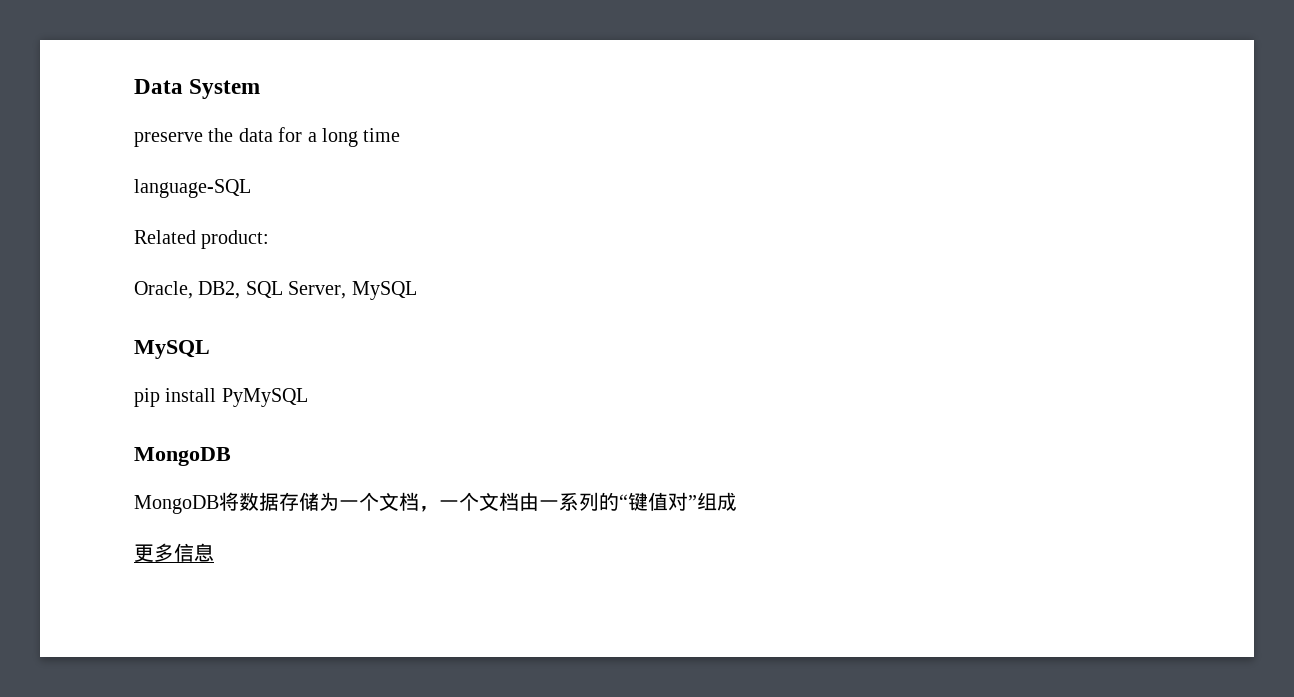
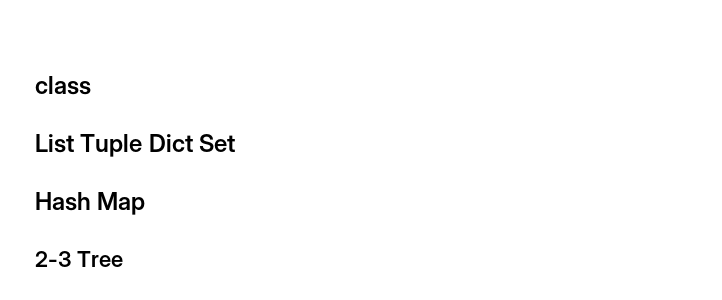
[134,79,261,99] [134,127,401,147] [134,179,251,198] [134,230,270,249] [134,281,417,300] [134,340,210,359] [134,388,308,407] [134,447,231,466] [134,492,737,514] [134,543,214,562] Data System // preserve the data for a long time // language-SQL // Related product: // Oracle, DB2, SQL Server, MySQL // MySQL // pip install PyMySQL // MongoDB // MongoDB将数据存储为一个文档，一个文档由一系列的“键值对”组成 // 更多信息 -> [35,76,91,95] [35,134,236,157] [35,192,146,215] [35,251,123,267] class // List Tuple Dict Set // Hash Map // 2-3 Tree

